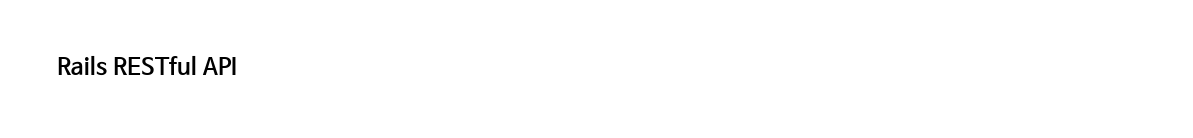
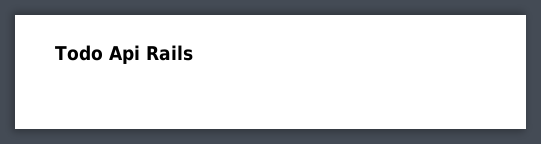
[57,55,238,76] Rails RESTful API -> [55,45,193,64] Todo Api Rails

